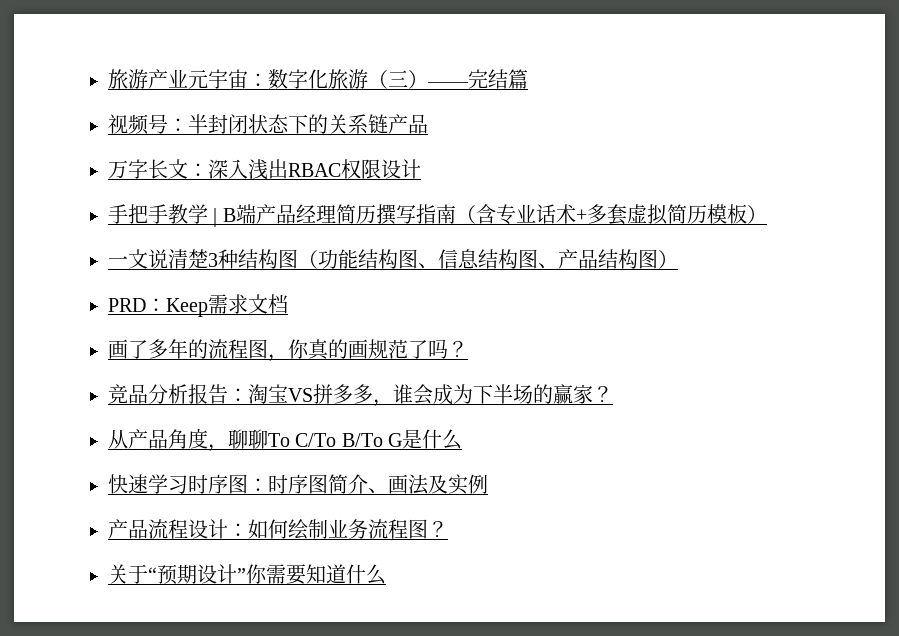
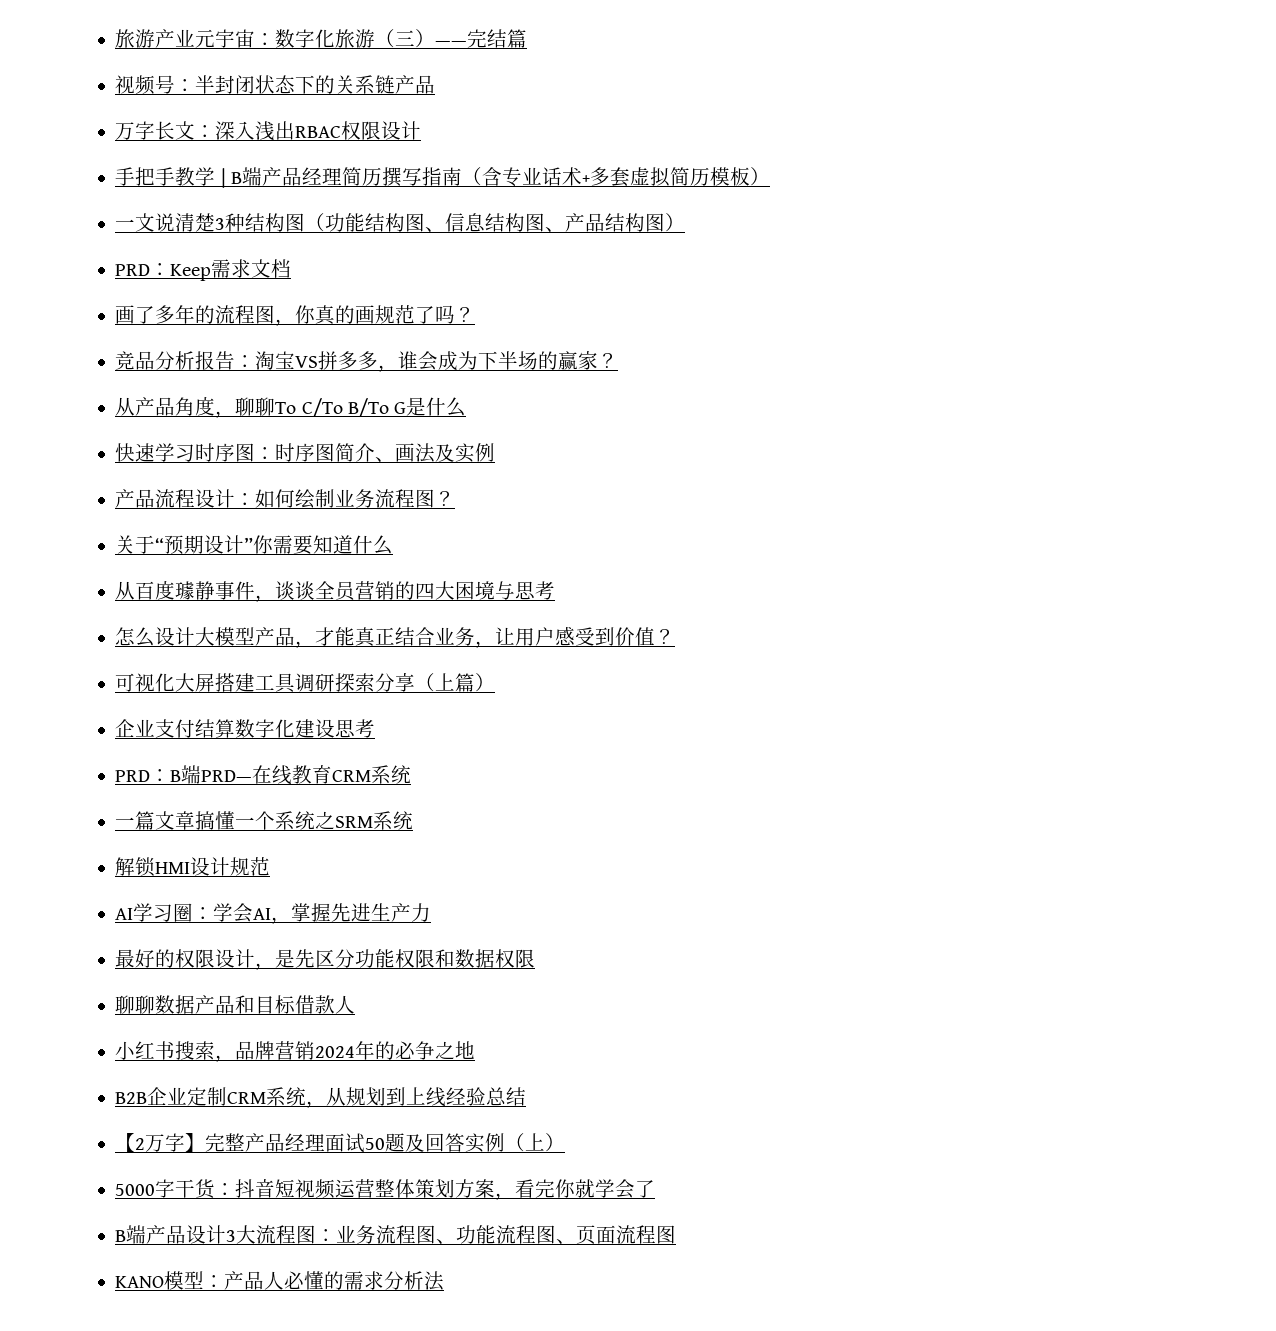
(386, 574) none -> [115,581,556,602] [115,627,676,648] [115,673,496,693] [115,719,376,738] [115,765,412,785] [115,811,414,830] [115,857,271,877] [115,903,432,924] [115,949,536,970] [115,995,356,1014] [115,1041,476,1062] [115,1087,527,1108] [115,1133,566,1153] [115,1179,656,1200] [115,1225,677,1245] [115,1271,445,1291] // 从百度璩静事件，谈谈全员营销的四大困境与思考 // 怎么设计大模型产品，才能真正结合业务，让用户感受到价值？ // 可视化大屏搭建工具调研探索分享（上篇） // 企业支付结算数字化建设思考 // PRD：B端PRD—在线教育CRM系统 // 一篇文章搞懂一个系统之SRM系统 // 解锁HMI设计规范 // AI学习圈：学会AI，掌握先进生产力 // 最好的权限设计，是先区分功能权限和数据权限 // 聊聊数据产品和目标借款人 // 小红书搜索，品牌营销2024年的必争之地 // B2B企业定制CRM系统，从规划到上线经验总结 // 【2万字】完整产品经理面试50题及回答实例（上） // 5000字干货：抖音短视频运营整体策划方案，看完你就学会了 // B端产品设计3大流程图：业务流程图、功能流程图、页面流程图 // KANO模型：产品人必懂的需求分析法

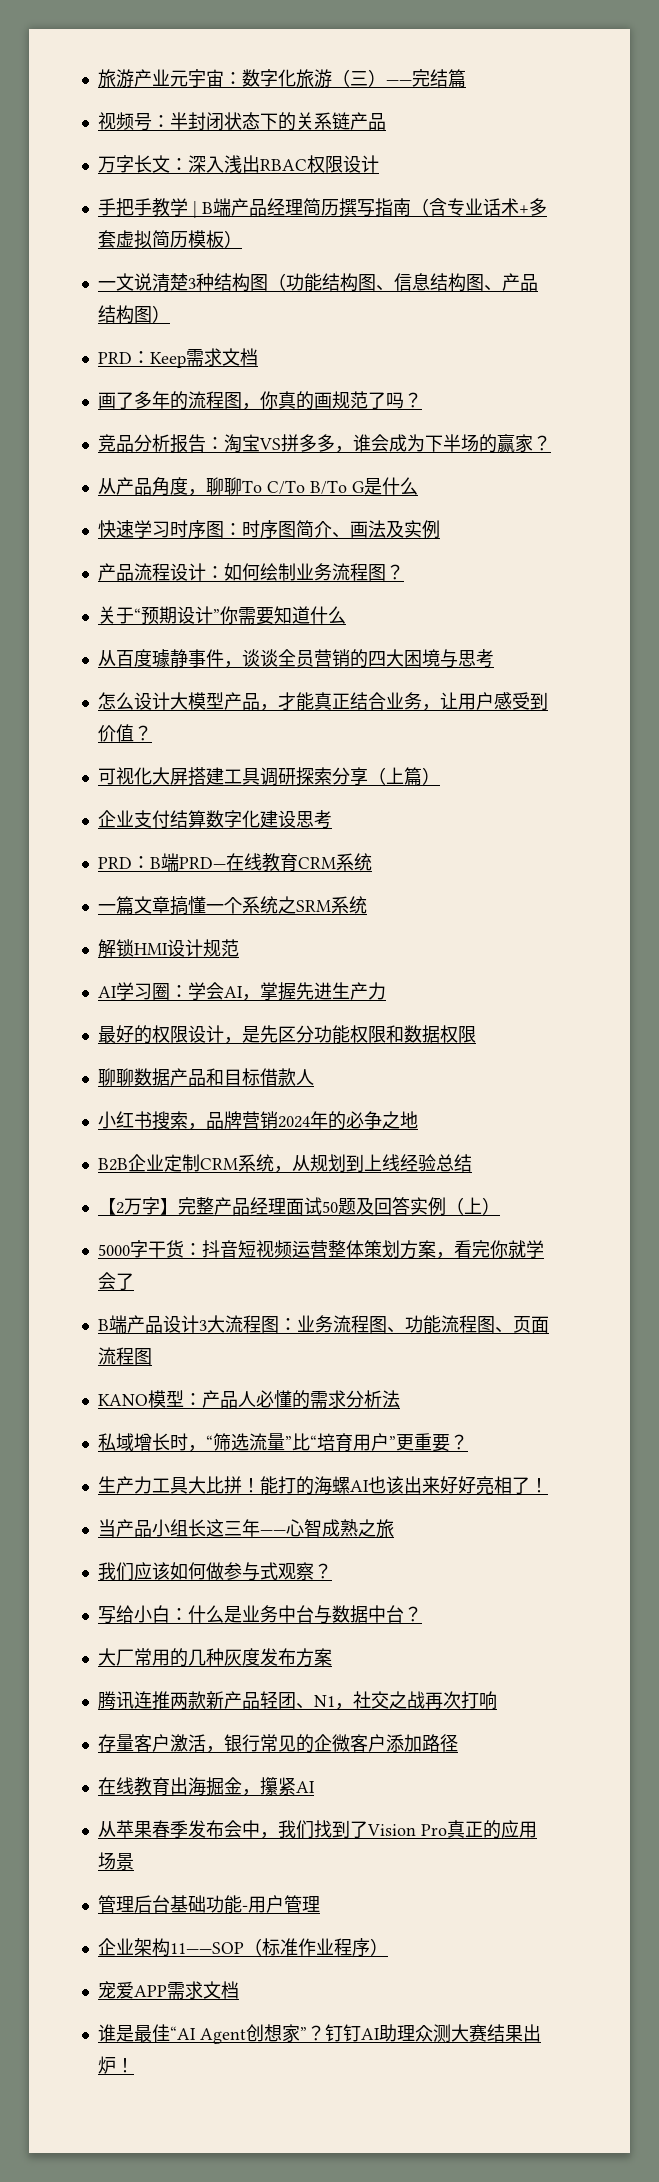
(445, 1281) none -> [97,1433,468,1452] [97,1476,548,1495] [97,1519,394,1538] [97,1562,332,1581] [97,1605,422,1624] [97,1648,332,1667] [97,1691,497,1710] [97,1734,458,1753] [97,1776,315,1796] [97,1820,537,1839] [97,1852,134,1870] [97,1895,320,1914] [97,1938,388,1957] [97,1981,239,1999] [97,2024,541,2044] [97,2056,134,2074] // 私域增长时，“筛选流量”比“培育用户”更重要？ // 生产力工具大比拼！能打的海螺AI也该出来好好亮相了！ // 当产品小组长这三年——心智成熟之旅 // 我们应该如何做参与式观察？ // 写给小白：什么是业务中台与数据中台？ // 大厂常用的几种灰度发布方案 // 腾讯连推两款新产品轻团、N1，社交之战再次打响 // 存量客户激活，银行常见的企微客户添加路径 // 在线教育出海掘金，攥紧AI // 从苹果春季发布会中，我们找到了Vision Pro真正的应用场景 // 管理后台基础功能-用户管理 // 企业架构11——SOP（标准作业程序） // 宠爱APP需求文档 // 谁是最佳“AI Agent创想家”？钉钉AI助理众测大赛结果出炉！

